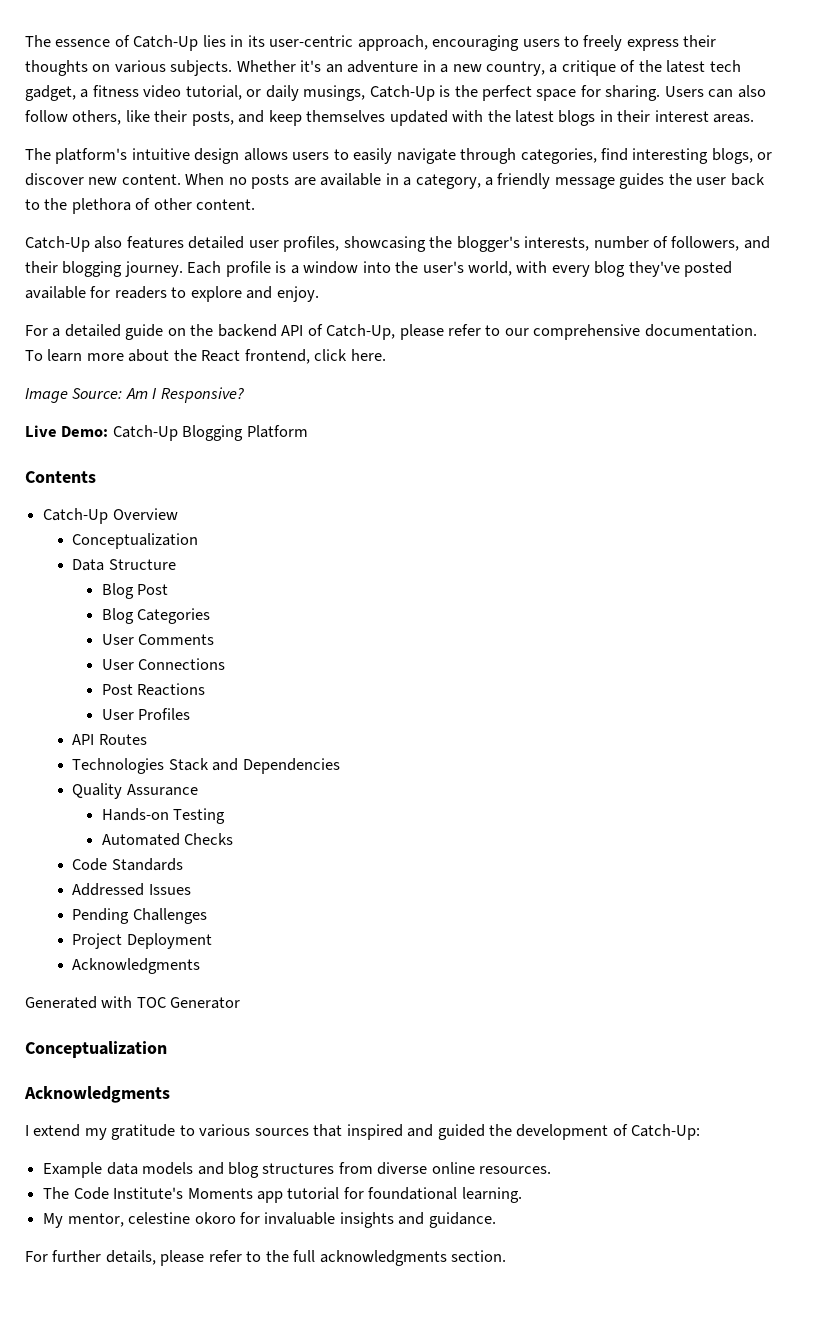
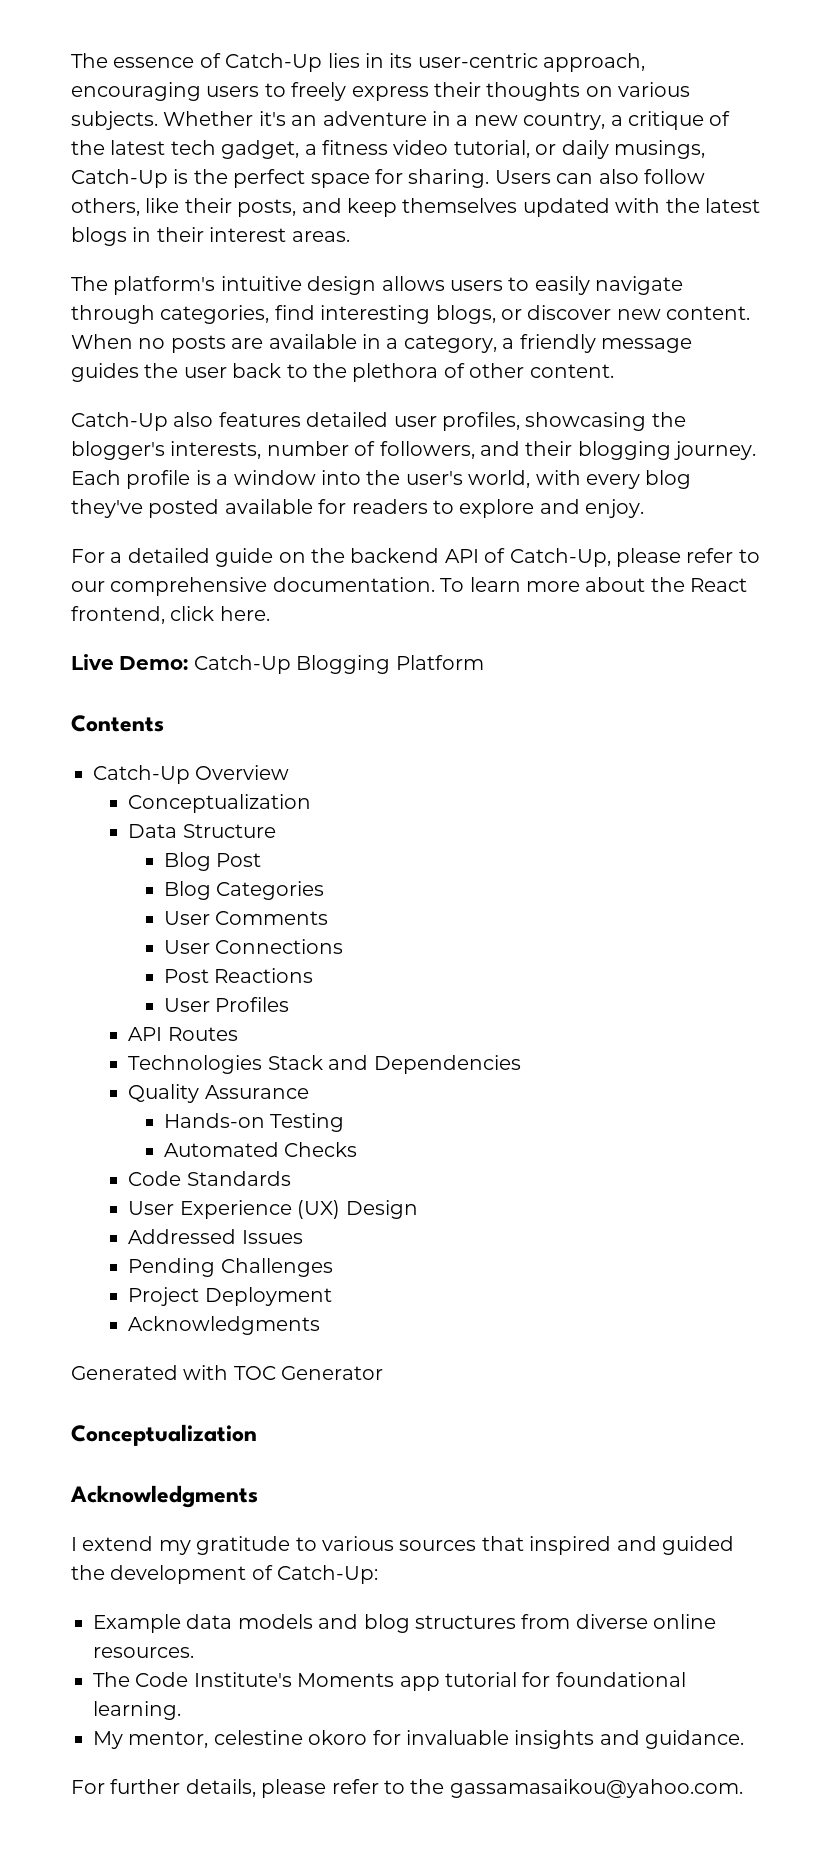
[25,387,244,403] // Image Source: Am I Responsive? -> (270, 613) none
(183, 864) none -> [128,1200,418,1219] // User Experience (UX) Design
[293,1250,507,1266] full acknowledgments section. -> [449,1779,743,1798] gassamasaikou@yahoo.com.

